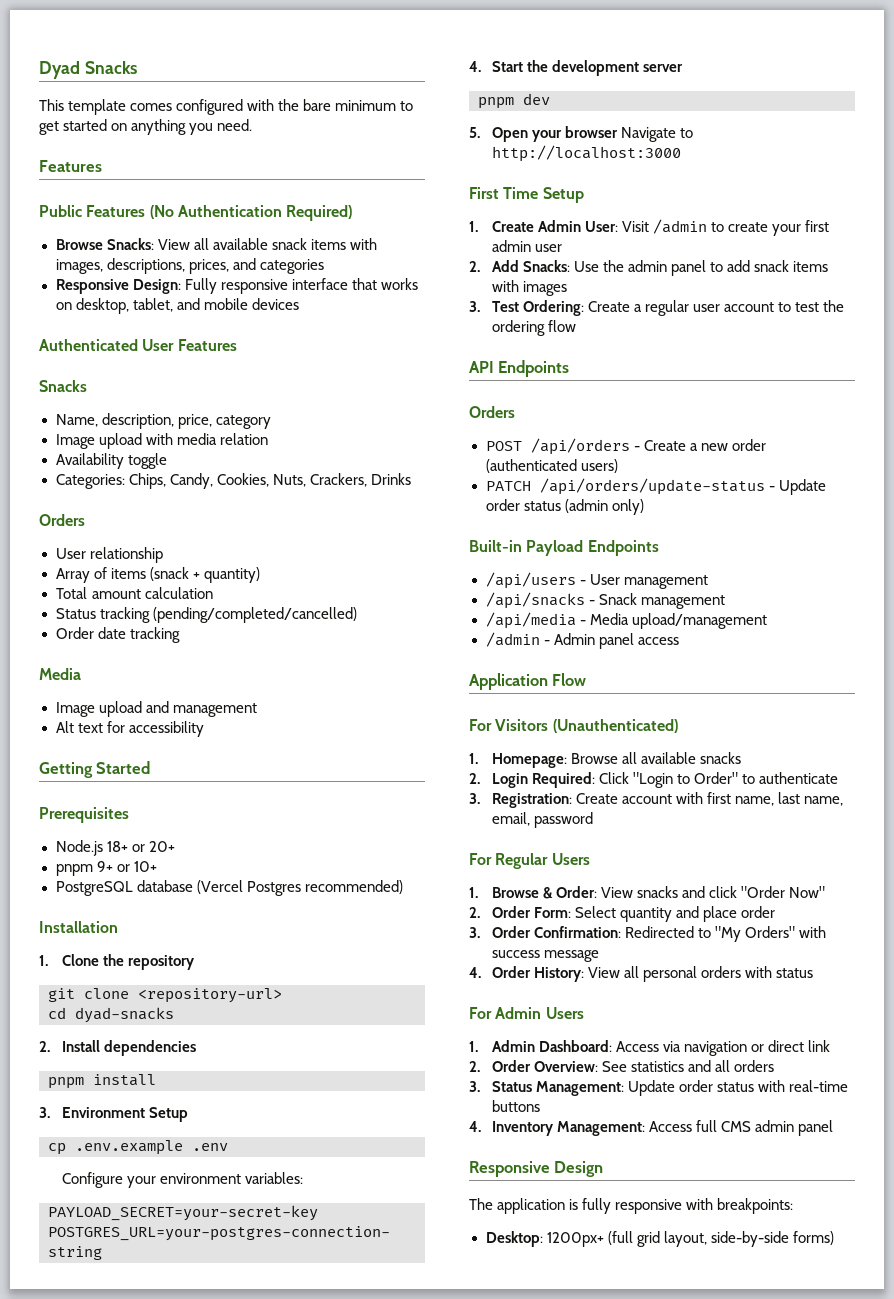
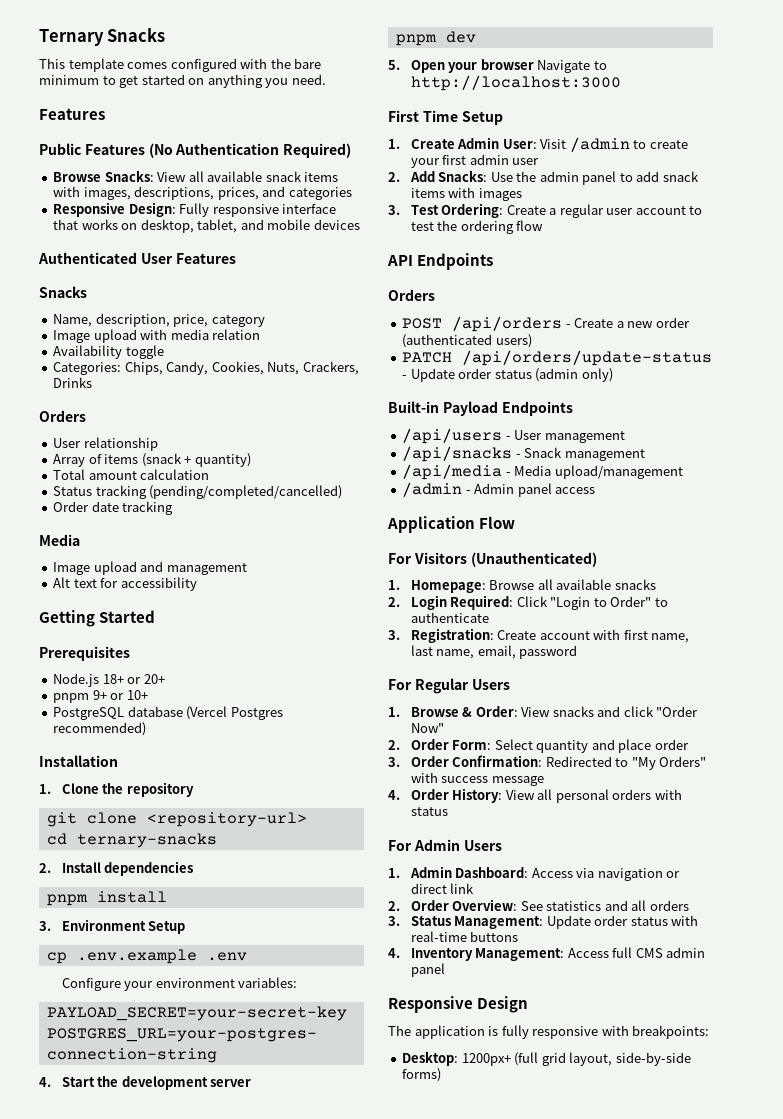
[39,61,80,79] Dyad -> [39,29,104,46] Ternary
[75,1007,174,1023] dyad-snacks -> [76,833,217,848] ternary-snacks

